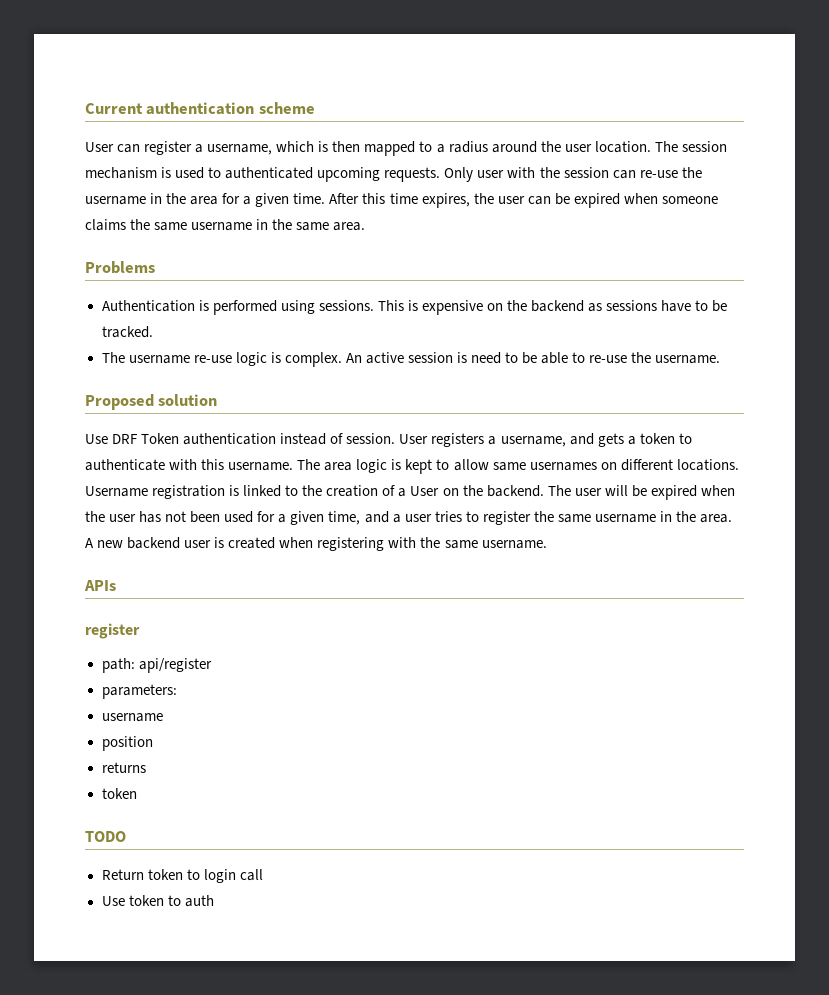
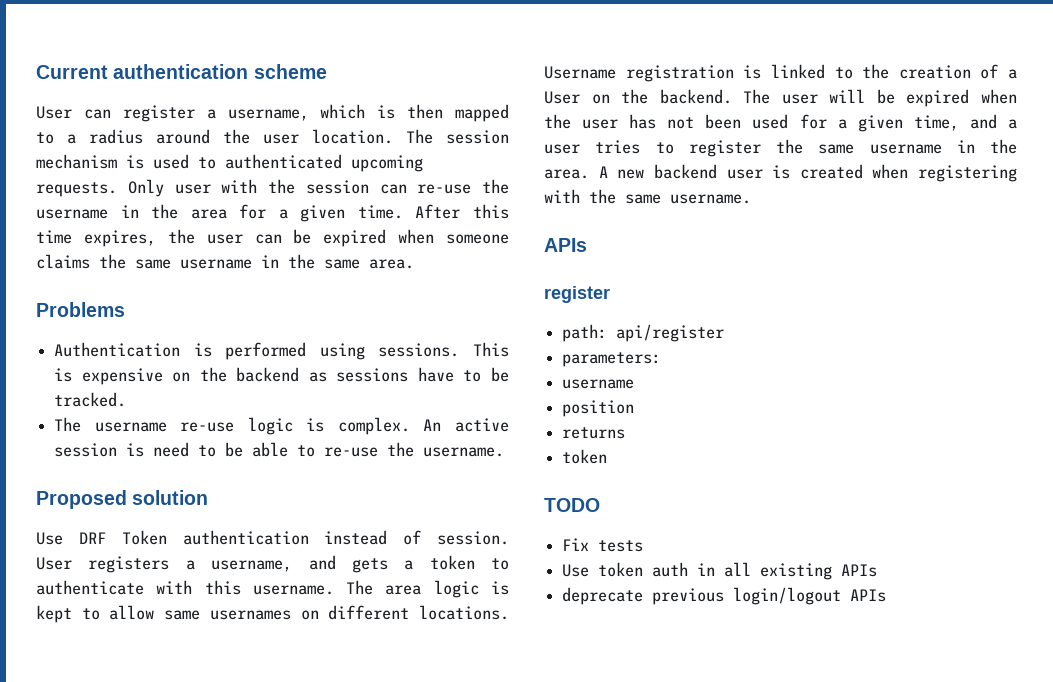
[101,869,263,883] [101,895,214,907] Return token to login call // Use token to auth -> [562,538,644,552] [562,562,878,580] [562,587,887,605] Fix tests // Use token auth in all existing APIs // deprecate previous login/logout APIs

